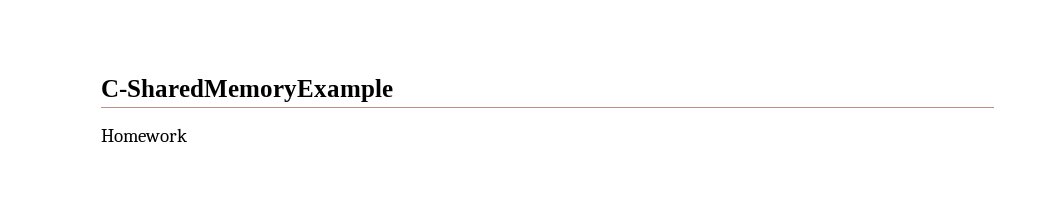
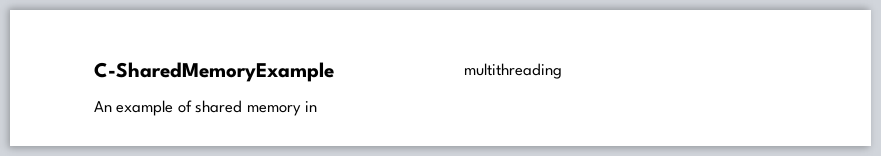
[101,128,188,142] Homework -> [94,100,318,116] [464,63,562,79] An example of shared memory in multithreading

